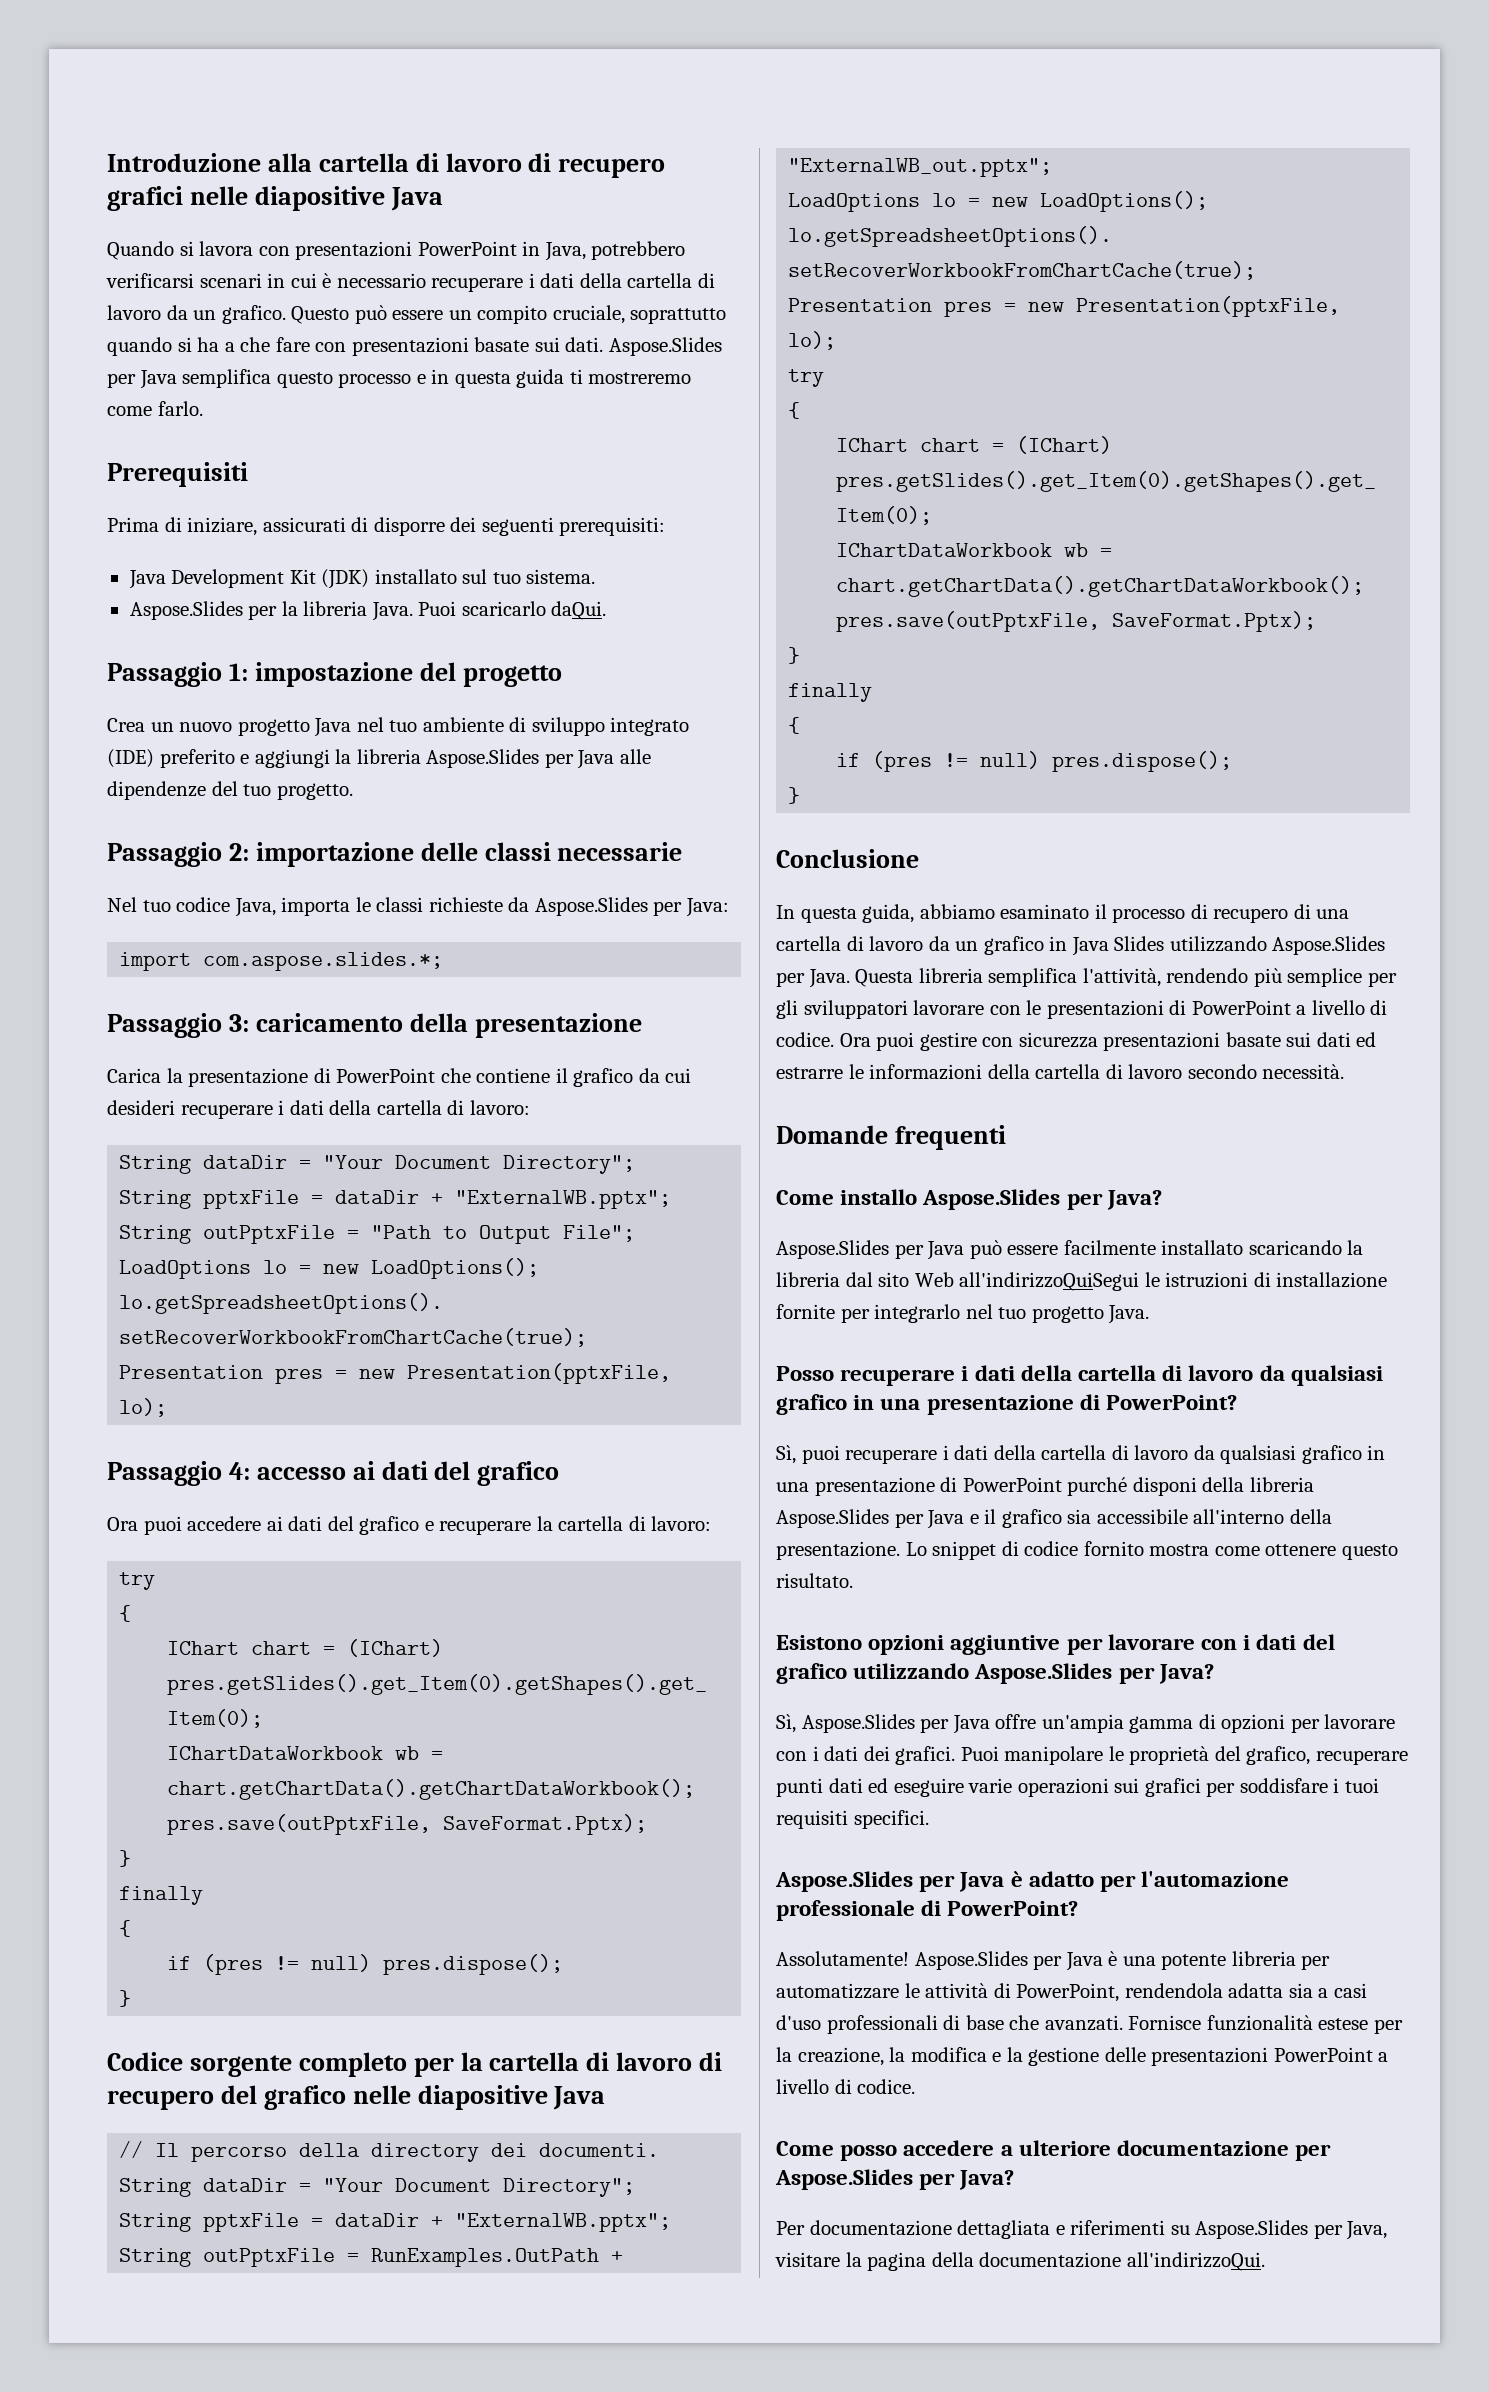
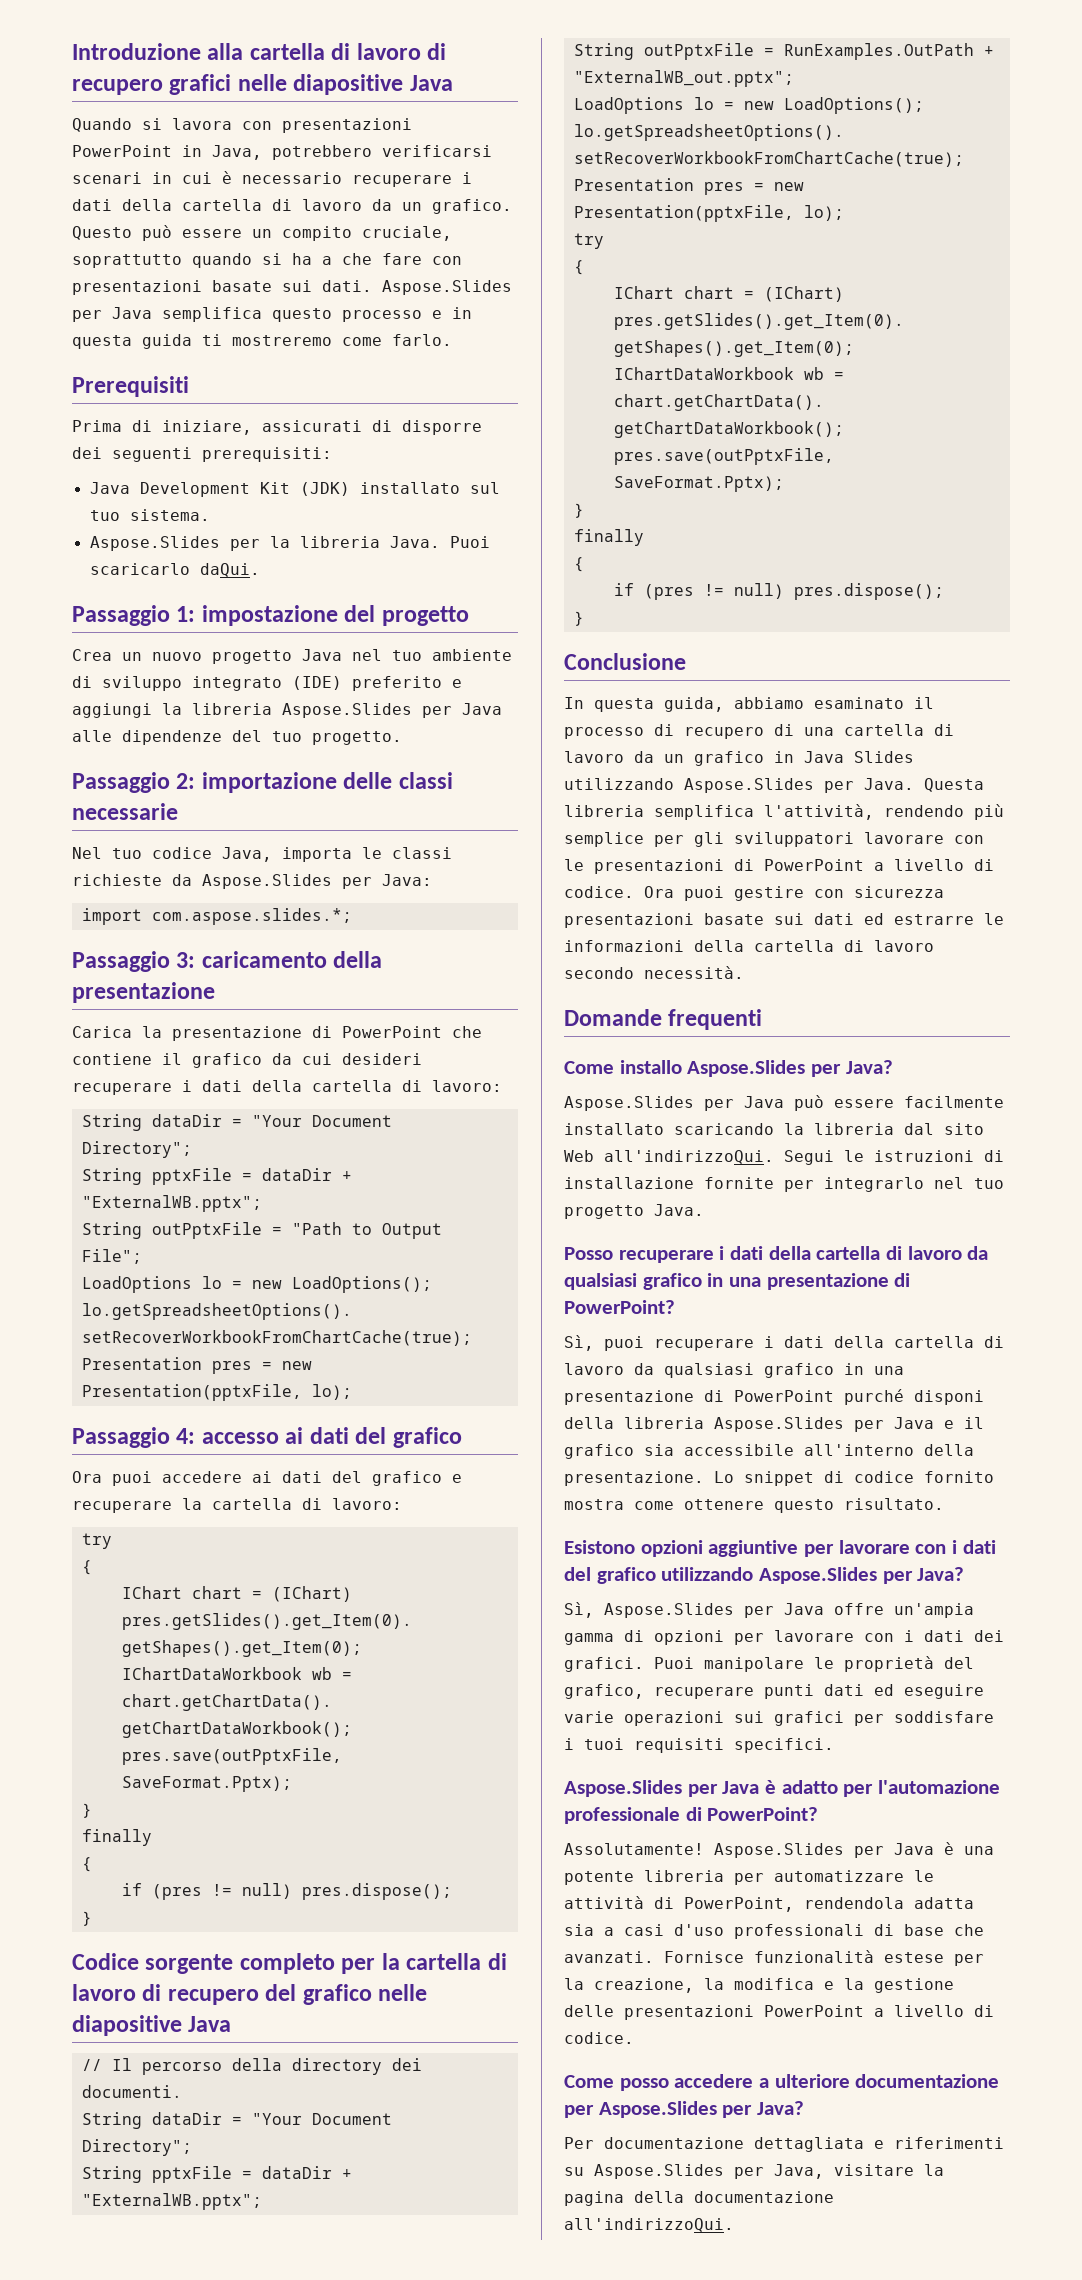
[959,1272,1140,1291] all'indirizzoQuiSegui -> [604,1150,834,1165] all'indirizzoQui. Segui

